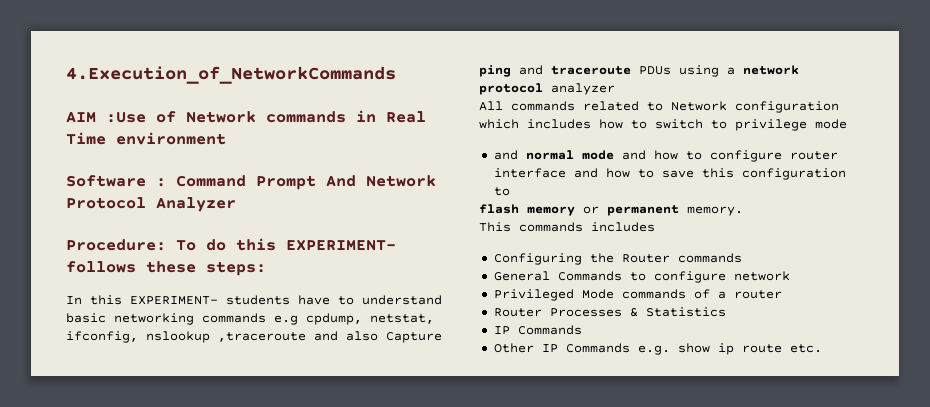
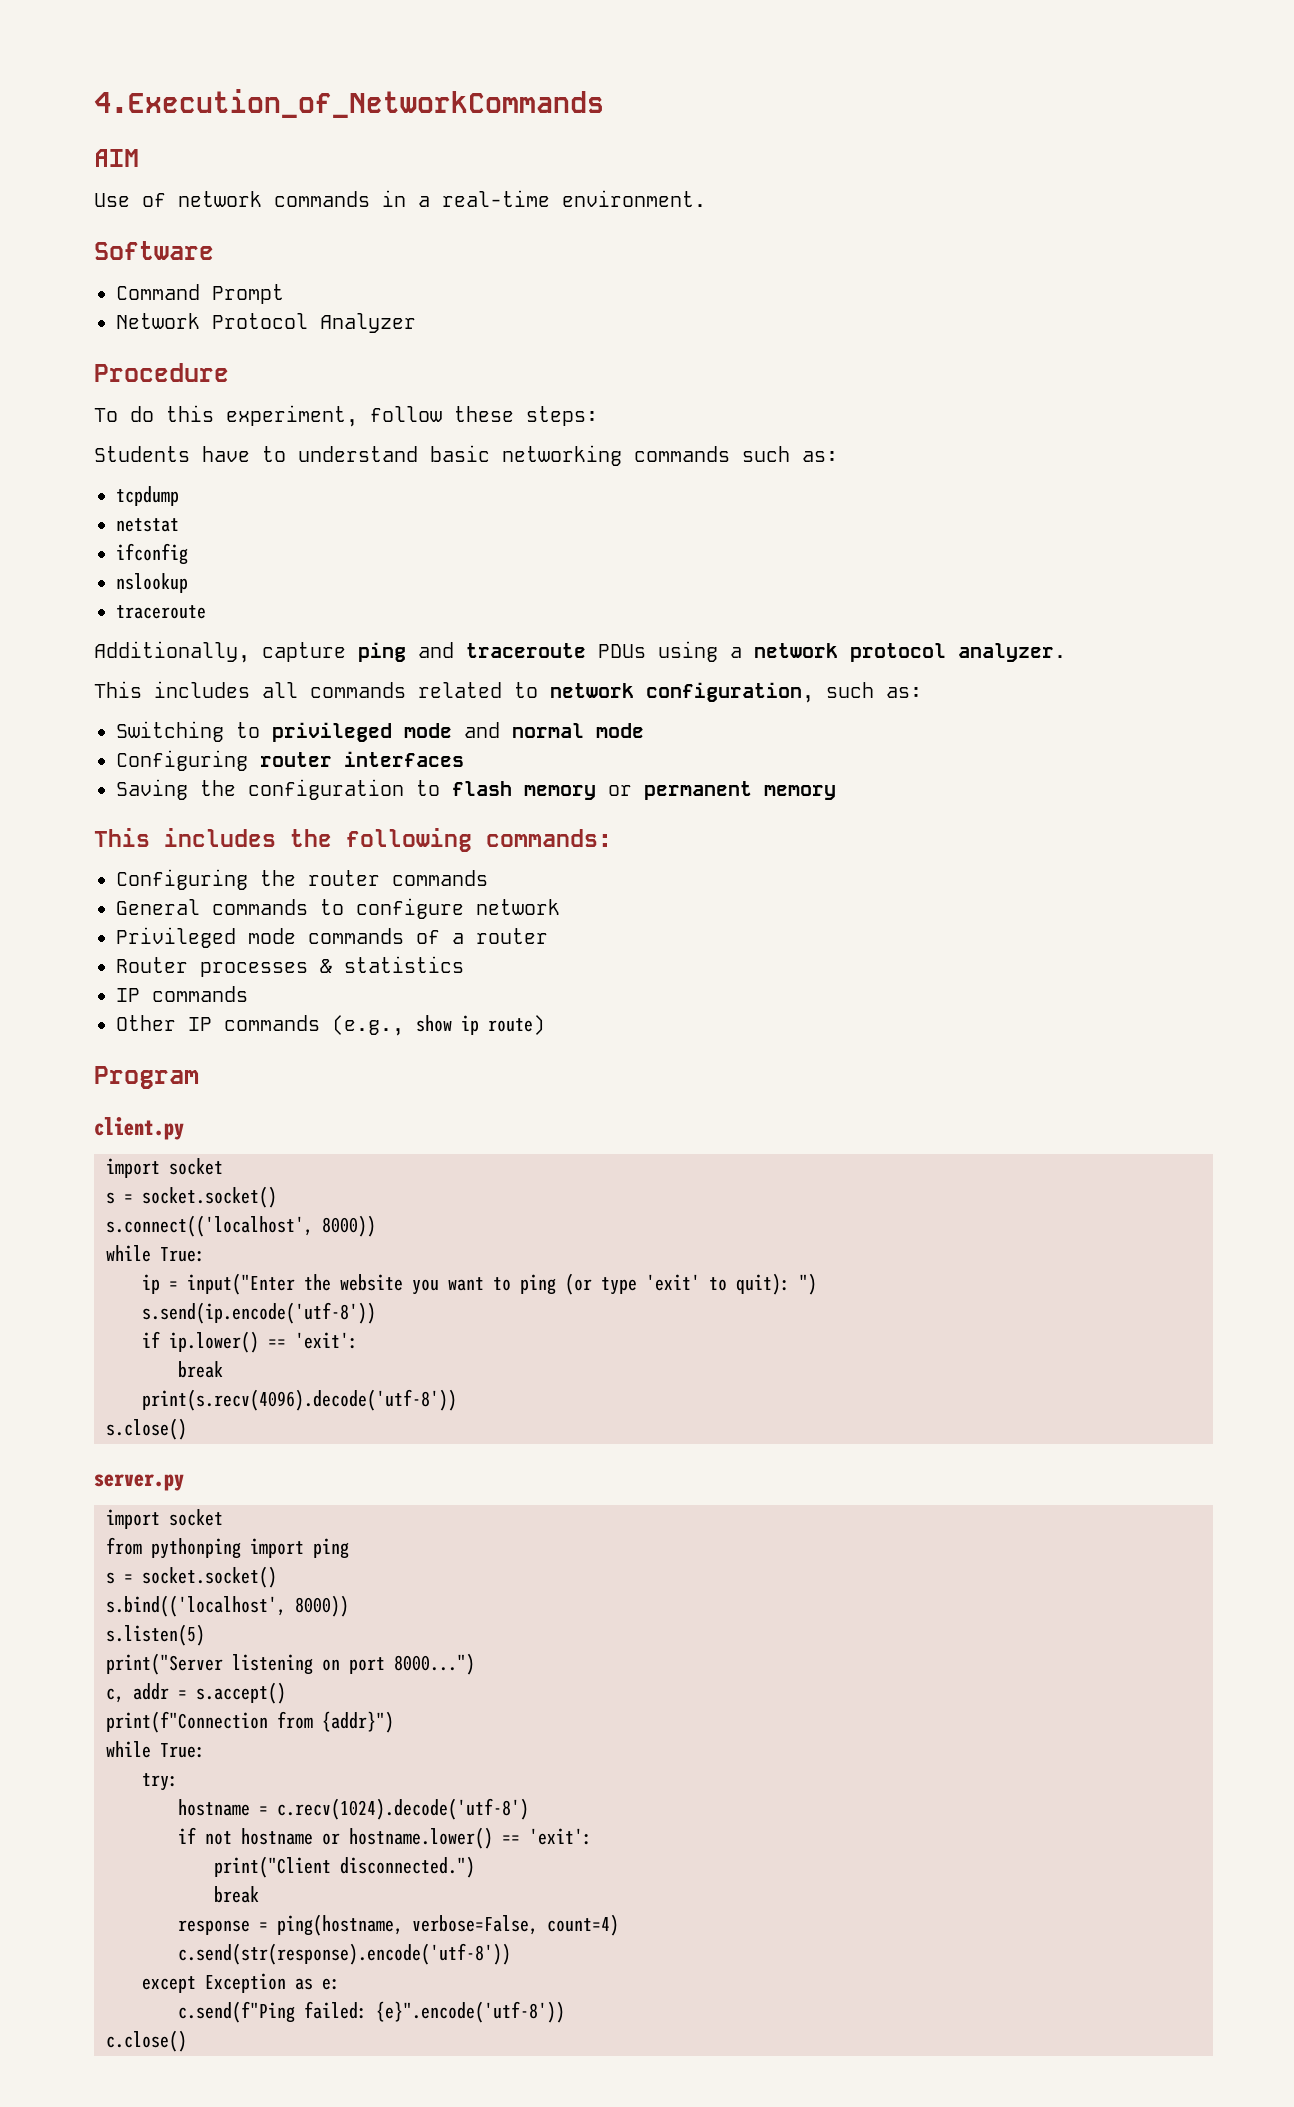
[106,110,426,123] [66,132,226,145] :Use of Network commands in Real Time environment -> [94,190,706,207] // Use of network commands in a real-time environment.
[156,178,166,187] : -> (214, 250) //
[326,175,356,187] And -> (284, 294) //
[66,239,166,251] Procedure: -> [94,363,229,382] Procedure //
[286,239,396,251] [66,261,136,273] EXPERIMENT- follows -> [226,405,442,427] experiment, follow
[66,295,290,305] In this EXPERIMENT- students -> [94,446,190,462] Students
[274,313,434,325] [66,331,442,343] e.g cpdump, netstat, ifconfig, nslookup ,traceroute and also Capture -> [742,446,838,462] [116,486,179,506] [116,518,179,532] [116,543,188,565] [116,573,188,593] [116,605,206,619] [94,641,346,663] such as: // tcpdump // netstat // ifconfig // nslookup // traceroute // Additionally, capture
[551,83,615,95] [479,101,839,113] [479,119,847,131] analyzer // All commands related to Network configuration which includes how to switch to privilege mode // -> [958,643,1066,662] [94,681,922,703] [116,721,452,742] analyzer. // This includes all commands related to network configuration, such as: // Switching to privileged mode
[621,150,838,162] [493,168,734,178] and how to configure router interface and how to save this -> [116,750,464,771] [116,779,236,800] // Configuring router interfaces // Saving the
(510, 191) // -> (440, 788) none
[687,206,743,216] [479,222,655,232] memory. // This commands includes -> [764,785,836,800] [94,828,612,852] memory // This includes the following commands:
[621,254,670,263] Router -> [308,870,380,886] router
[557,271,622,281] Commands -> [212,899,308,915] commands
[581,289,614,299] Mode -> [248,928,296,944] mode
[549,307,726,317] [493,325,582,335] Processes & Statistics // IP Commands -> [200,956,464,977] [116,986,248,1002] processes & statistics // IP commands
[565,343,822,355] Commands e.g. show ip route etc. -> [224,1015,545,1036] [94,1066,199,1089] [94,1117,184,1140] [106,1158,223,1178] [106,1186,277,1208] [106,1215,376,1237] [106,1245,205,1262] [142,1273,817,1295] [142,1302,376,1324] [142,1331,358,1353] [178,1361,223,1378] [142,1389,457,1411] [106,1418,187,1440] [94,1474,184,1491] [106,1509,223,1529] [106,1537,349,1559] [106,1566,277,1588] [106,1595,349,1617] [106,1624,205,1646] [106,1653,475,1675] [106,1682,286,1704] [106,1711,394,1733] [106,1741,205,1758] [142,1773,178,1791] [178,1798,529,1820] [178,1827,592,1849] [214,1856,475,1878] [214,1886,259,1903] [178,1914,619,1936] [178,1943,511,1965] [142,1973,340,1993] [178,2001,565,2023] [106,2030,187,2052] commands (e.g., show ip route) // Program // client.py // import socket // s = socket.socket() // s.connect(('localhost', 8000)) // while True: // ip = input("Enter the website you want to ping (or type 'exit' to quit): ") // s.send(ip.encode('utf-8')) // if ip.lower() == 'exit': // break // print(s.recv(4096).decode('utf-8')) // s.close() // server.py // import socket // from pythonping import ping // s = socket.socket() // s.bind(('localhost', 8000)) // s.listen(5) // print("Server listening on port 8000...") // c, addr = s.accept() // print(f"Connection from {addr}") // while True: // try: // hostname = c.recv(1024).decode('utf-8') // if not hostname or hostname.lower() == 'exit': // print("Client disconnected.") // break // response = ping(hostname, verbose=False, count=4) // c.send(str(response).encode('utf-8')) // except Exception as e: // c.send(f"Ping failed: {e}".encode('utf-8')) // c.close()

